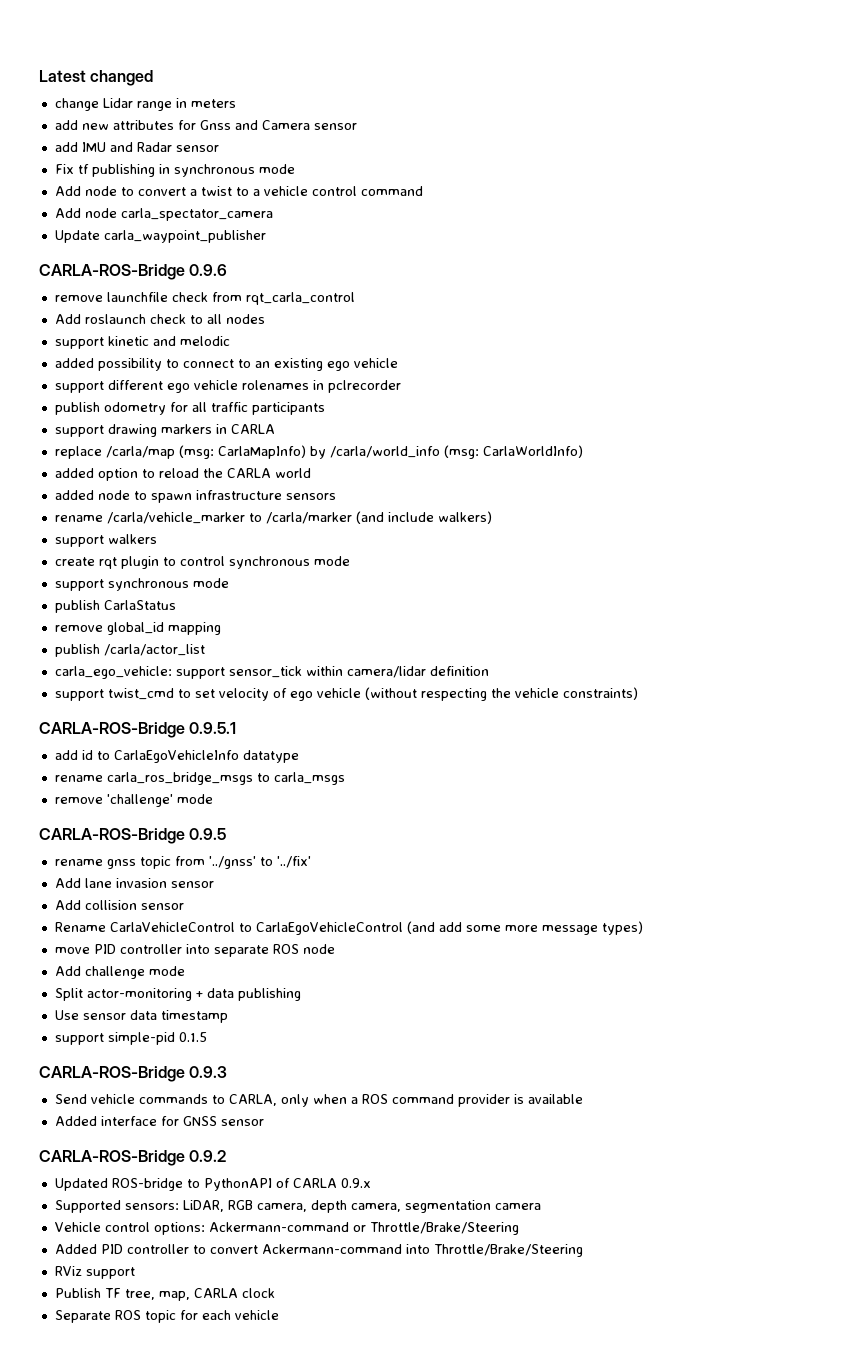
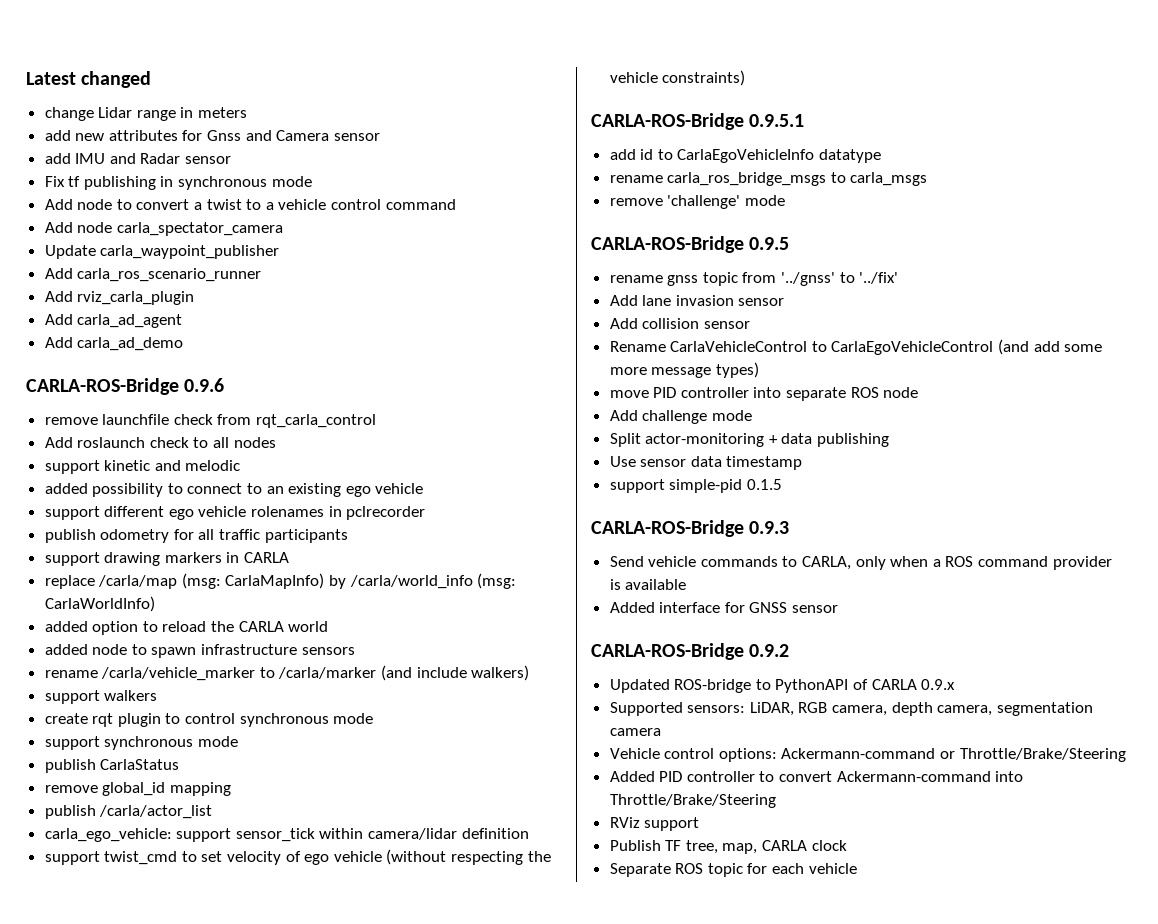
(266, 236) none -> [44,268,262,282] [44,291,195,305] [44,314,183,328] [44,337,184,351] // Add carla_ros_scenario_runner // Add rviz_carla_plugin // Add carla_ad_agent // Add carla_ad_demo

